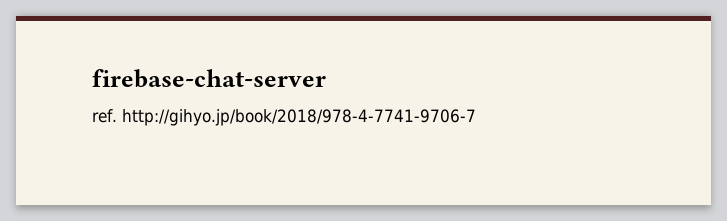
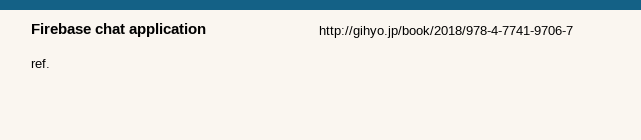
[92,69,326,88] firebase-chat-server -> [31,23,207,37] Firebase chat application

